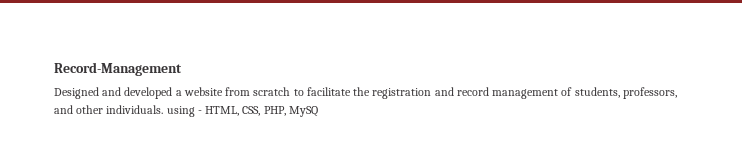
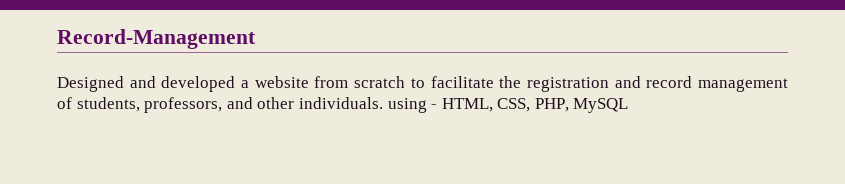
[288,106,318,117] MySQ -> [573,98,629,113] MySQL

